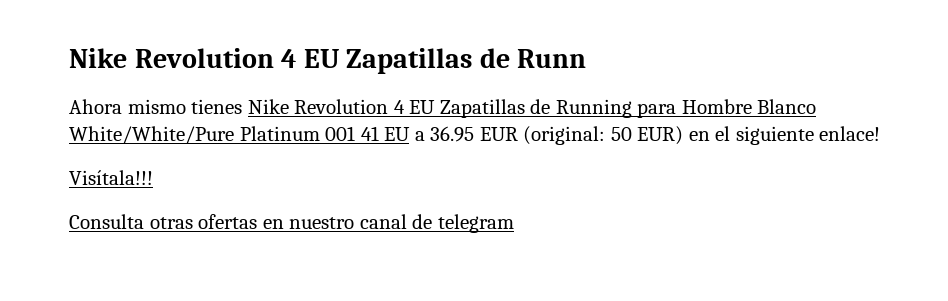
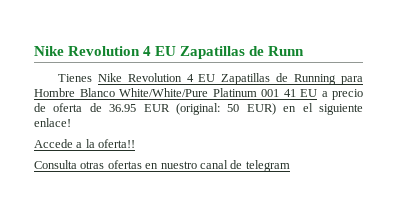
[69,99,243,114] Ahora mismo tienes -> [57,74,92,82] Tienes
(425, 136) none -> [332,89,363,100] [34,103,102,112] precio de oferta de
[69,170,153,185] Visítala!!! -> [34,139,136,148] Accede a la oferta!!

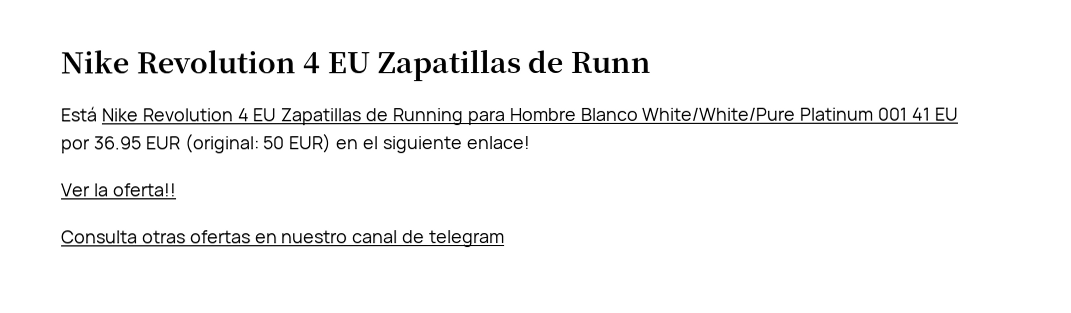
[57,74,92,82] Tienes -> [60,106,97,122] Está
[321,89,363,100] [34,103,102,112] a precio de oferta de -> [60,138,90,154] por
[34,139,83,148] Accede a -> [61,183,91,197] Ver

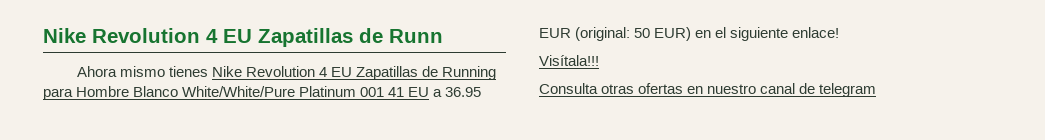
[60,106,97,122] Está -> [76,66,208,77] Ahora mismo tienes
[60,138,90,154] por -> [433,89,443,97] a
[61,183,177,197] Ver la oferta!! -> [539,55,599,66] Visítala!!!

